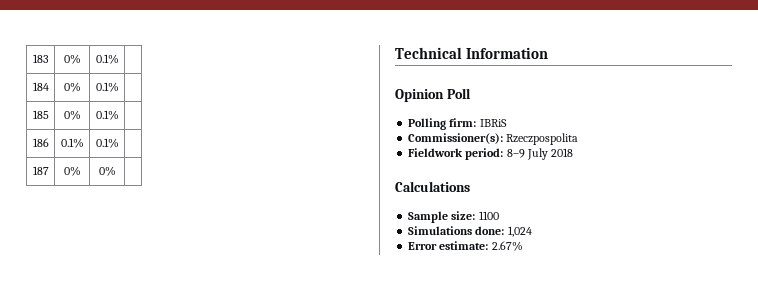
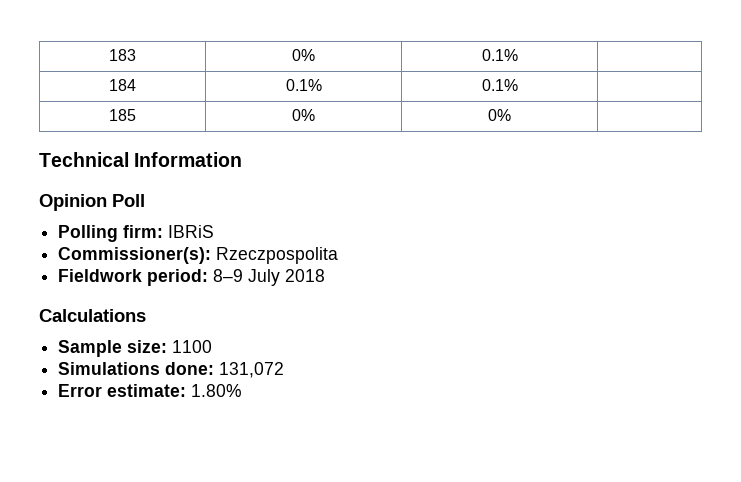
[63,82,81,92] 0% -> [285,79,322,91] 0.1%
[95,110,119,120] [32,138,49,147] [60,138,84,148] [95,138,119,148] [32,166,49,175] [63,166,81,176] | 0.1% | // 186 | 0.1% | 0.1% | // 187 | 0% -> (315, 115) none
[507,226,532,237] 1,024 -> [219,362,285,378] 131,072
[491,241,523,251] 2.67% -> [191,384,243,397] 1.80%

